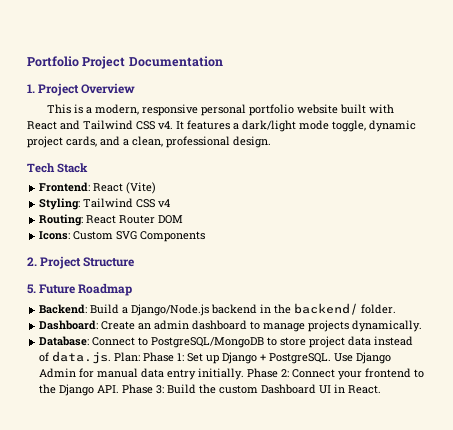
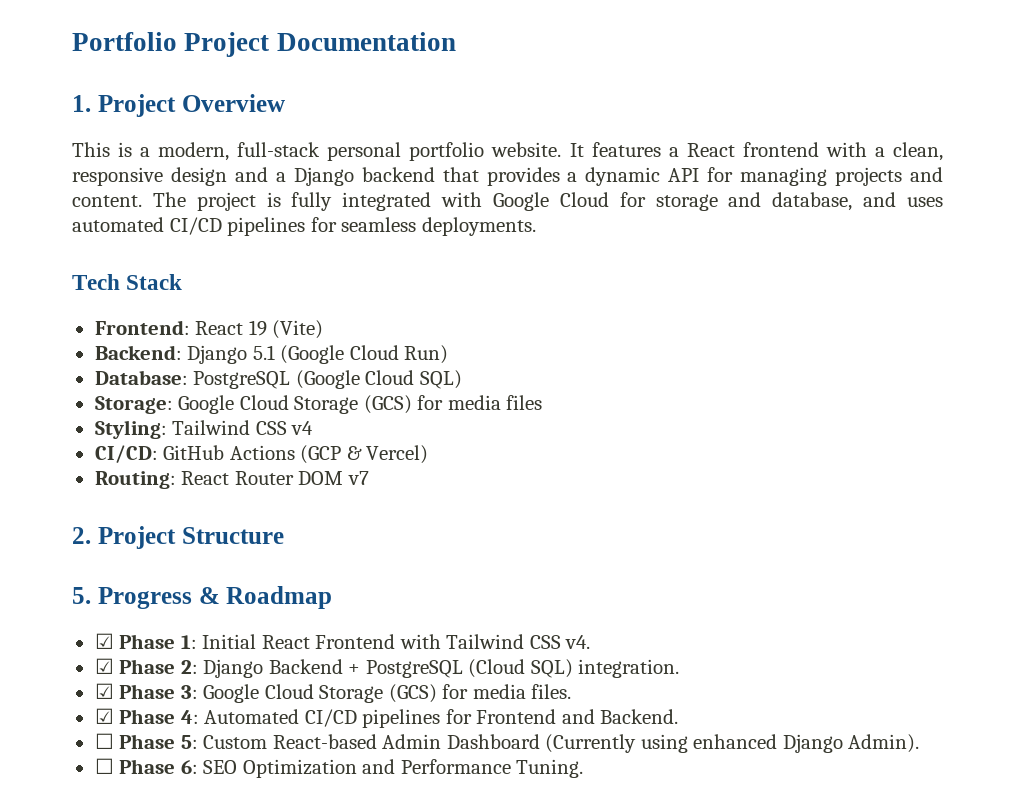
[141,104,198,116] responsive -> [237,142,321,157] full-stack
[296,104,394,114] [27,120,416,132] [27,136,271,148] website built with React and Tailwind CSS v4. It features a dark/light mode toggle, dynamic project cards, and a clean, professional design. -> [491,142,944,161] [72,167,944,186] [72,192,944,211] [72,217,536,236] website. It features a React frontend with a clean, responsive design and a Django backend that provides a dynamic API for managing projects and content. The project is fully integrated with Google Cloud for storage and database, and uses automated CI/CD pipelines for seamless deployments.
(124, 187) none -> [248,320,267,336] 19
[39,198,171,210] Styling: Tailwind CSS v4 -> [94,345,449,364] [94,370,462,389] [94,395,543,414] [94,420,314,439] [94,445,429,464] Backend: Django 5.1 (Google Cloud Run) // Database: PostgreSQL (Google Cloud SQL) // Storage: Google Cloud Storage (GCS) for media files // Styling: Tailwind CSS v4 // CI/CD: GitHub Actions (GCP & Vercel)
[39,231,206,242] // Icons: Custom SVG Components -> [347,471,369,485] v7
[39,284,76,294] Future -> [97,587,220,609] Progress &
[39,303,397,316] [39,320,423,332] [39,336,414,348] [39,351,392,364] [39,368,425,380] [39,384,382,396] Backend: Build a Django/Node.js backend in the backend/ folder. // Dashboard: Create an admin dashboard to manage projects dynamically. // Database: Connect to PostgreSQL/MongoDB to store project data instead of data.js. Plan: Phase 1: Set up Django + PostgreSQL. Use Django Admin for manual data entry initially. Phase 2: Connect your frontend to the Django API. Phase 3: Build the custom Dashboard UI in React. -> [94,633,591,649] [94,658,680,678] [94,683,572,703] [94,708,679,728] [94,733,920,753] [94,758,584,778] ☑ Phase 1: Initial React Frontend with Tailwind CSS v4. // ☑ Phase 2: Django Backend + PostgreSQL (Cloud SQL) integration. // ☑ Phase 3: Google Cloud Storage (GCS) for media files. // ☑ Phase 4: Automated CI/CD pipelines for Frontend and Backend. // ☐ Phase 5: Custom React-based Admin Dashboard (Currently using enhanced Django Admin). // ☐ Phase 6: SEO Optimization and Performance Tuning.

